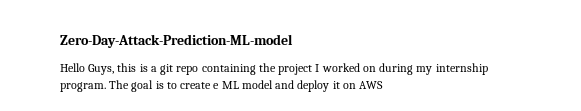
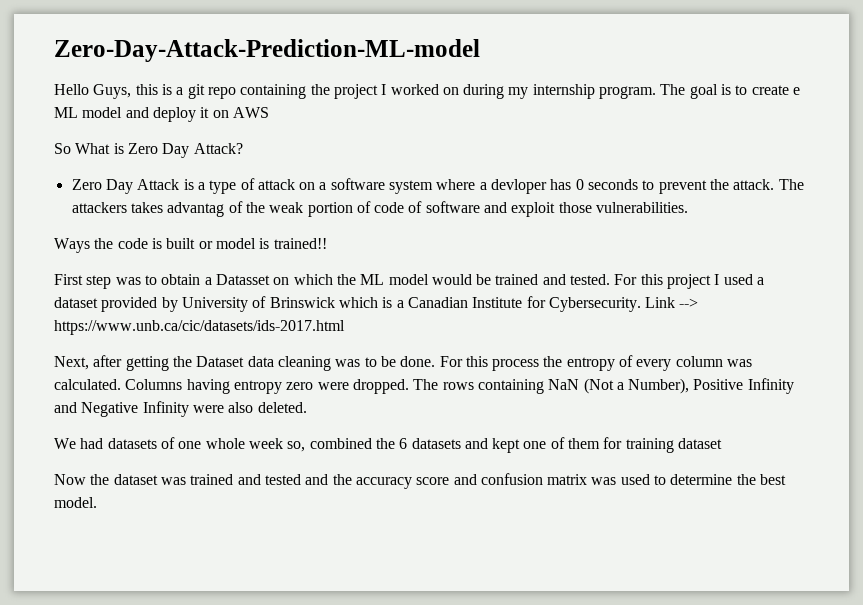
(384, 85) none -> [54,143,243,158] [71,178,804,194] [71,201,689,217] [54,238,327,253] [54,274,765,289] [54,296,699,312] [54,320,345,335] [54,355,753,371] [54,378,794,394] [54,401,307,417] [54,437,723,453] [54,473,787,489] [54,497,97,508] // So What is Zero Day Attack? // Zero Day Attack is a type of attack on a software system where a devloper has 0 seconds to prevent the attack. The attackers takes advantag of the weak portion of code of software and exploit those vulnerabilities. // Ways the code is built or model is trained!! // First step was to obtain a Datasset on which the ML model would be trained and tested. For this project I used a dataset provided by University of Brinswick which is a Canadian Institute for Cybersecurity. Link --> https://www.unb.ca/cic/datasets/ids-2017.html // Next, after getting the Dataset data cleaning was to be done. For this process the entropy of every column was calculated. Columns having entropy zero were dropped. The rows containing NaN (Not a Number), Positive Infinity and Negative Infinity were also deleted. // We had datasets of one whole week so, combined the 6 datasets and kept one of them for training dataset // Now the dataset was trained and tested and the accuracy score and confusion matrix was used to determine the best model.

